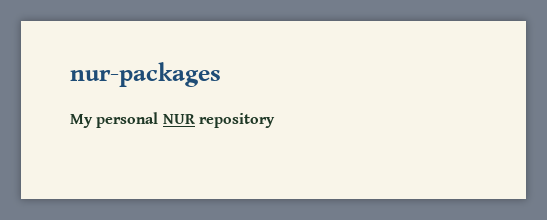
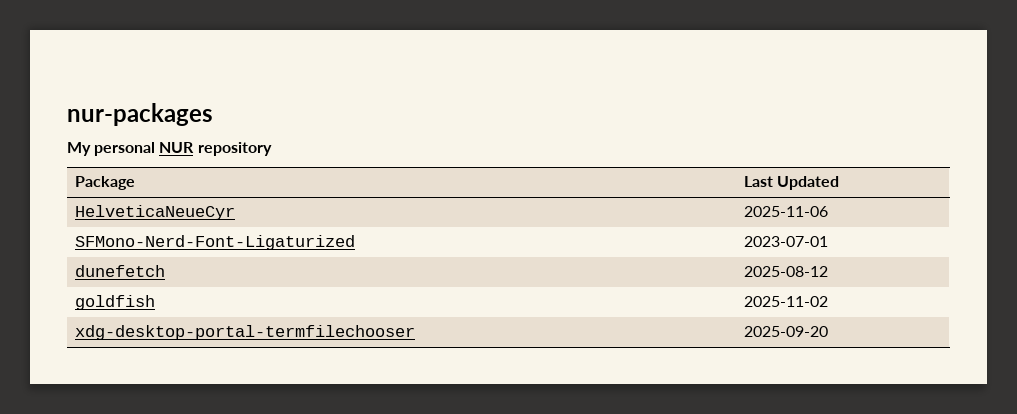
(275, 120) none -> [75,176,136,190] [744,176,840,190] [75,205,236,220] [744,206,829,217] [75,235,356,250] [744,236,829,247] [75,265,166,277] [744,266,829,277] [75,295,156,310] [744,296,829,307] [75,325,416,340] [744,326,829,337] // Package | Last Updated // HelveticaNeueCyr | 2025-11-06 // SFMono-Nerd-Font-Ligaturized | 2023-07-01 // dunefetch | 2025-08-12 // goldfish | 2025-11-02 // xdg-desktop-portal-termfilechooser | 2025-09-20

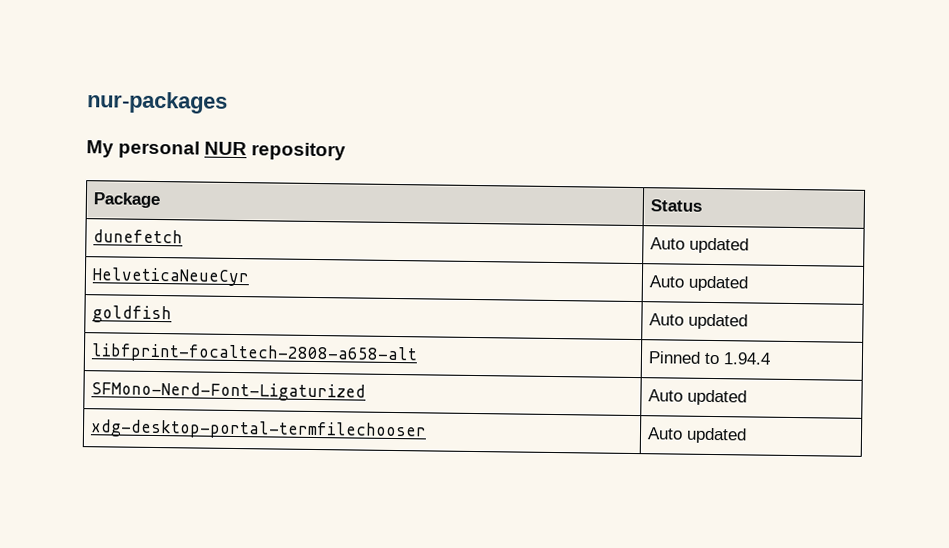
[744,176,840,190] [75,205,236,220] [744,206,829,217] [75,235,356,250] [744,236,829,247] [75,265,166,277] [744,266,829,277] [75,295,156,310] [744,296,829,307] Last Updated // HelveticaNeueCyr | 2025-11-06 // SFMono-Nerd-Font-Ligaturized | 2023-07-01 // dunefetch | 2025-08-12 // goldfish | 2025-11-02 -> [649,199,702,212] [92,229,183,244] [649,237,749,254] [91,267,250,287] [648,275,748,292] [91,305,172,324] [648,313,748,330] [90,343,418,365] [647,351,771,365] [90,381,366,402] [647,389,747,406] Status // dunefetch | Auto updated // HelveticaNeueCyr | Auto updated // goldfish | Auto updated // libfprint-focaltech-2808-a658-alt | Pinned to 1.94.4 // SFMono-Nerd-Font-Ligaturized | Auto updated
[744,326,829,337] 2025-09-20 -> [646,427,747,444] Auto updated

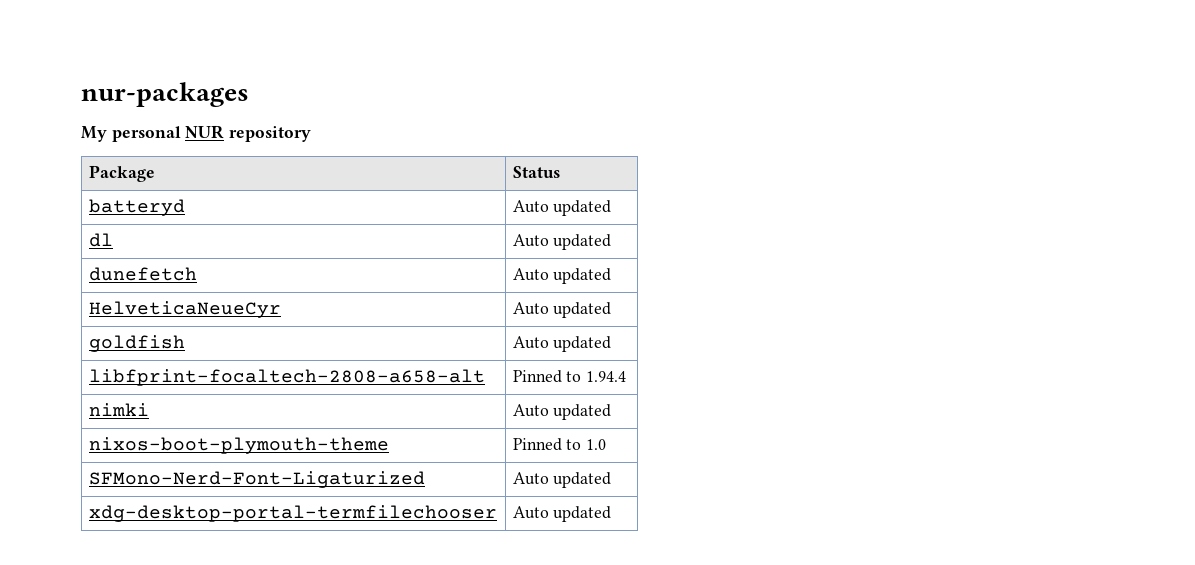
(702, 205) none -> [88,199,185,216] [512,200,612,216] [88,233,113,247] [512,234,612,250] // batteryd | Auto updated // dl | Auto updated
(771, 358) none -> [88,403,149,416] [512,404,612,420] [88,437,389,454] [512,438,606,451] // nimki | Auto updated // nixos-boot-plymouth-theme | Pinned to 1.0

